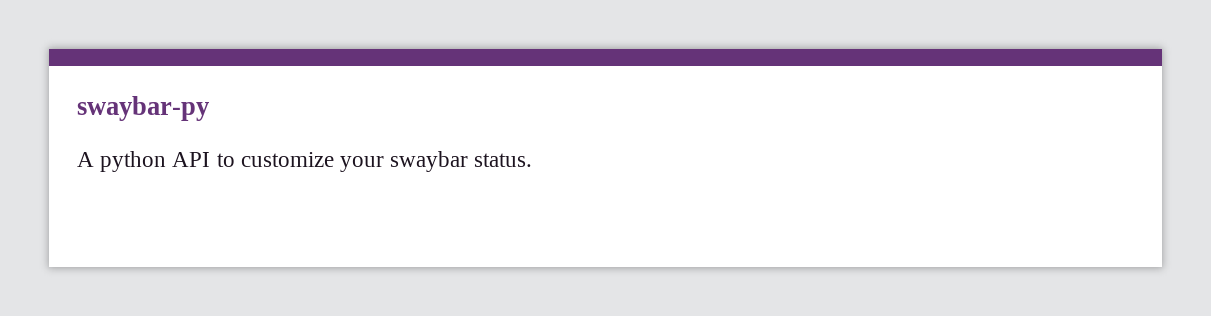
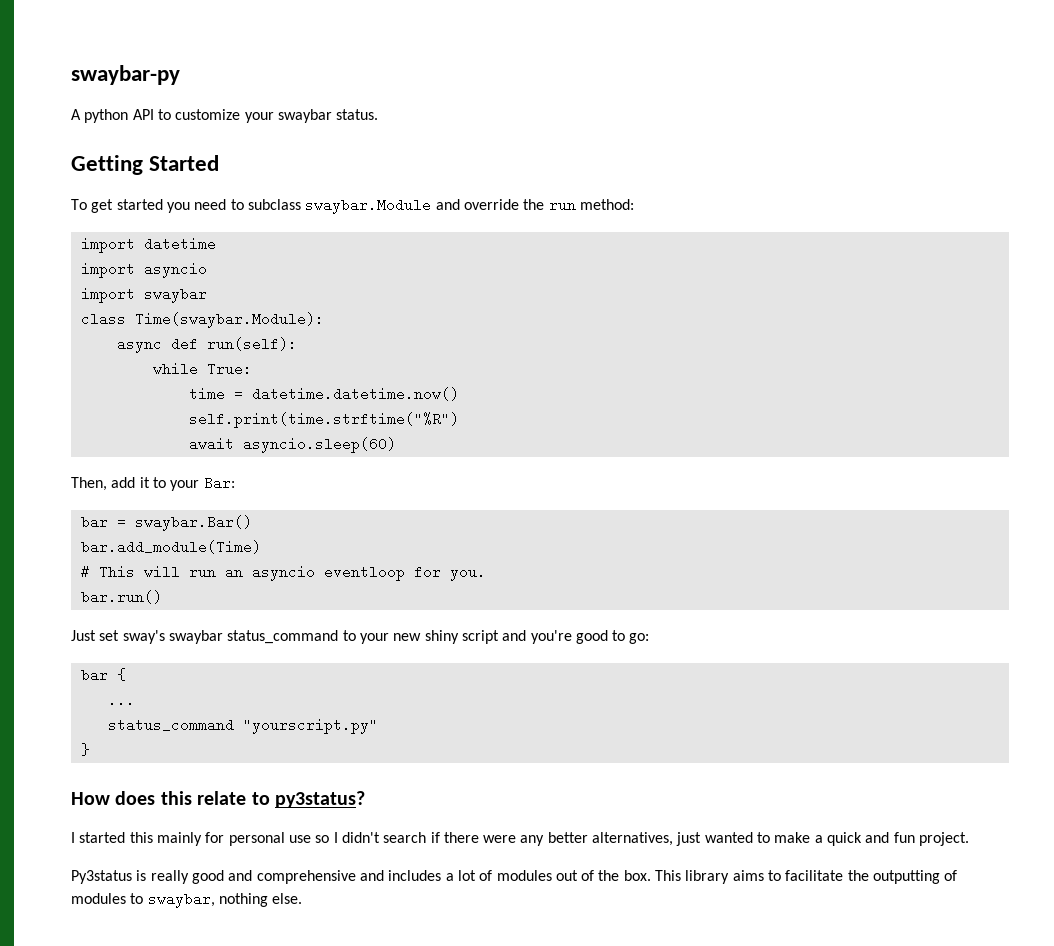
(533, 160) none -> [71,155,220,175] [71,198,634,214] [80,237,216,253] [80,262,207,278] [80,287,207,303] [80,312,324,328] [116,337,297,353] [152,362,252,376] [188,387,459,401] [188,412,459,428] [188,437,396,453] [71,476,235,491] [80,515,252,531] [80,540,261,554] [80,565,486,581] [80,590,162,604] [71,630,650,644] [80,668,126,682] [107,693,135,707] [107,718,378,734] [80,743,90,756] [71,791,365,808] [71,832,970,846] [71,870,958,884] [71,892,303,908] // Getting Started // To get started you need to subclass swaybar.Module and override the run method: // import datetime // import asyncio // import swaybar // class Time(swaybar.Module): // async def run(self): // while True: // time = datetime.datetime.now() // self.print(time.strftime("%R") // await asyncio.sleep(60) // Then, add it to your Bar: // bar = swaybar.Bar() // bar.add_module(Time) // # This will run an asyncio eventloop for you. // bar.run() // Just set sway's swaybar status_command to your new shiny script and you're good to go: // bar { // ... // status_command "yourscript.py" // } // How does this relate to py3status? // I started this mainly for personal use so I didn't search if there were any better alternatives, just wanted to make a quick and fun project. // Py3status is really good and comprehensive and includes a lot of modules out of the box. This library aims to facilitate the outputting of modules to swaybar, nothing else.

